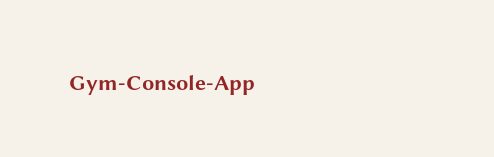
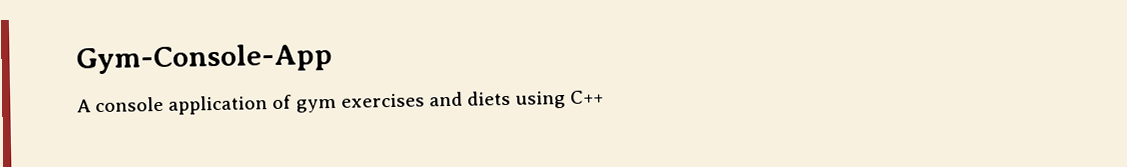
(255, 85) none -> [77,90,605,115] // A console application of gym exercises and diets using C++

